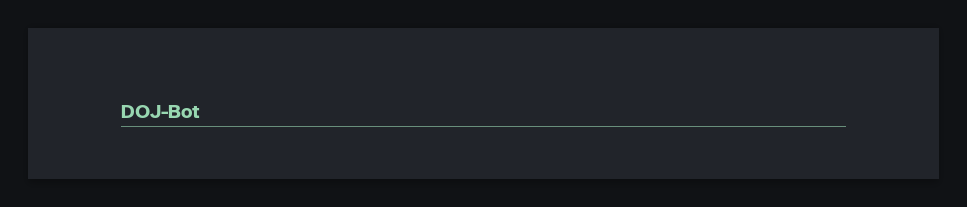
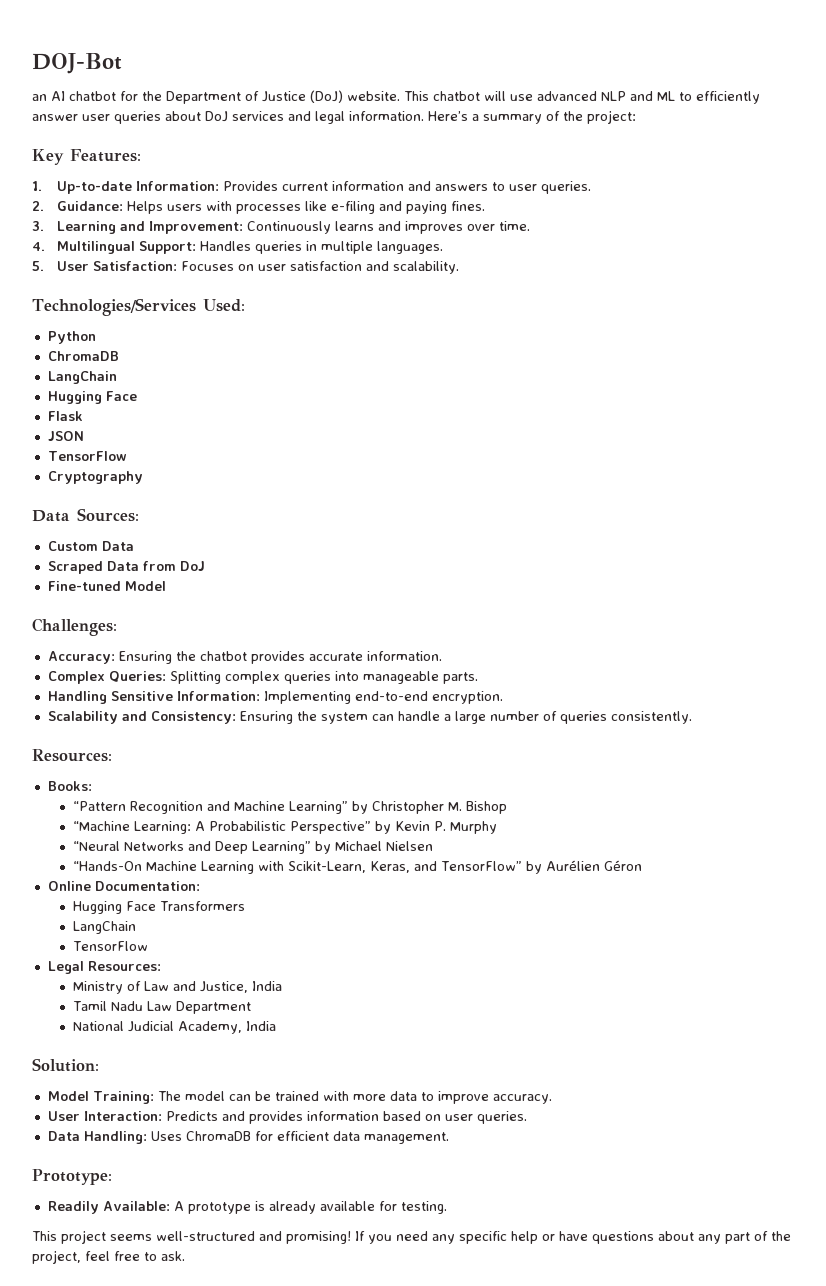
(200, 111) none -> [32,90,760,104] [32,110,636,124] [32,149,141,165] [32,181,592,194] [32,201,486,214] [32,221,531,234] [32,241,444,254] [32,261,460,274] [32,298,245,316] [47,331,96,344] [47,351,119,361] [47,371,117,384] [47,391,137,404] [47,411,83,421] [47,431,84,441] [47,451,127,461] [47,471,143,484] [32,508,139,522] [47,541,134,551] [47,561,205,574] [47,581,166,591] [32,618,117,636] [47,651,442,664] [47,671,478,684] [47,691,503,704] [47,711,692,724] [32,749,112,762] [47,781,92,791] [73,801,508,814] [73,821,498,834] [73,841,434,854] [73,860,643,874] [47,881,200,891] [73,901,246,914] [73,921,137,934] [73,941,149,951] [47,961,161,974] [73,981,283,994] [73,1001,252,1014] [73,1021,277,1034] [32,1058,99,1072] [47,1091,552,1104] [47,1111,527,1124] [47,1131,449,1144] [32,1169,112,1185] [47,1201,447,1214] [32,1230,791,1244] [32,1250,185,1264] // an AI chatbot for the Department of Justice (DoJ) website. This chatbot will use advanced NLP and ML to efficiently answer user queries about DoJ services and legal information. Here’s a summary of the project: // Key Features: // 1. Up-to-date Information: Provides current information and answers to user queries. // 2. Guidance: Helps users with processes like e-filing and paying fines. // 3. Learning and Improvement: Continuously learns and improves over time. // 4. Multilingual Support: Handles queries in multiple languages. // 5. User Satisfaction: Focuses on user satisfaction and scalability. // Technologies/Services Used: // Python // ChromaDB // LangChain // Hugging Face // Flask // JSON // TensorFlow // Cryptography // Data Sources: // Custom Data // Scraped Data from DoJ // Fine-tuned Model // Challenges: // Accuracy: Ensuring the chatbot provides accurate information. // Complex Queries: Splitting complex queries into manageable parts. // Handling Sensitive Information: Implementing end-to-end encryption. // Scalability and Consistency: Ensuring the system can handle a large number of queries consistently. // Resources: // Books: // “Pattern Recognition and Machine Learning” by Christopher M. Bishop // “Machine Learning: A Probabilistic Perspective” by Kevin P. Murphy // “Neural Networks and Deep Learning” by Michael Nielsen // “Hands-On Machine Learning with Scikit-Learn, Keras, and TensorFlow” by Aurélien Géron // Online Documentation: // Hugging Face Transformers // LangChain // TensorFlow // Legal Resources: // Ministry of Law and Justice, India // Tamil Nadu Law Department // National Judicial Academy, India // Solution: // Model Training: The model can be trained with more data to improve accuracy. // User Interaction: Predicts and provides information based on user queries. // Data Handling: Uses ChromaDB for efficient data management. // Prototype: // Readily Available: A prototype is already available for testing. // This project seems well-structured and promising! If you need any specific help or have questions about any part of the project, feel free to ask.

